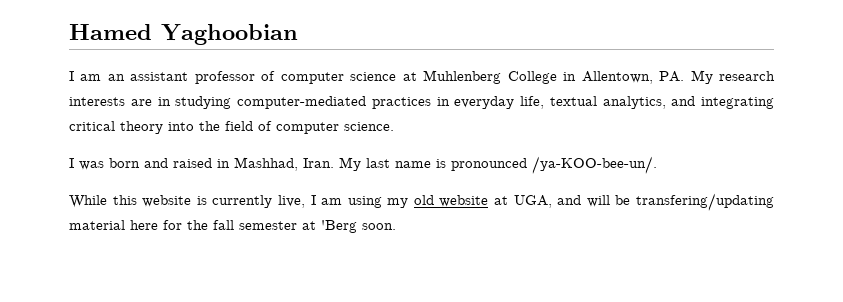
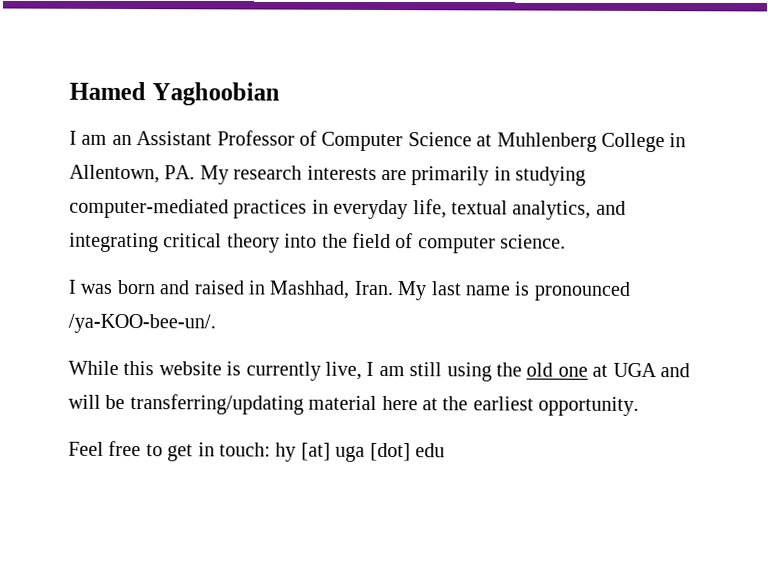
[130,71,397,84] assistant professor of computer science -> [136,130,472,152] Assistant Professor of Computer Science
(152, 102) none -> [411,166,490,186] primarily
[347,195,552,208] using my old website at UGA, -> [409,362,657,382] still using the old one at UGA
[635,193,774,211] transfering/updating -> [129,394,304,415] transferring/updating
[163,220,396,233] for the fall semester at 'Berg soon. -> [422,396,640,416] [68,440,445,462] at the earliest opportunity. // Feel free to get in touch: hy [at] uga [dot] edu

